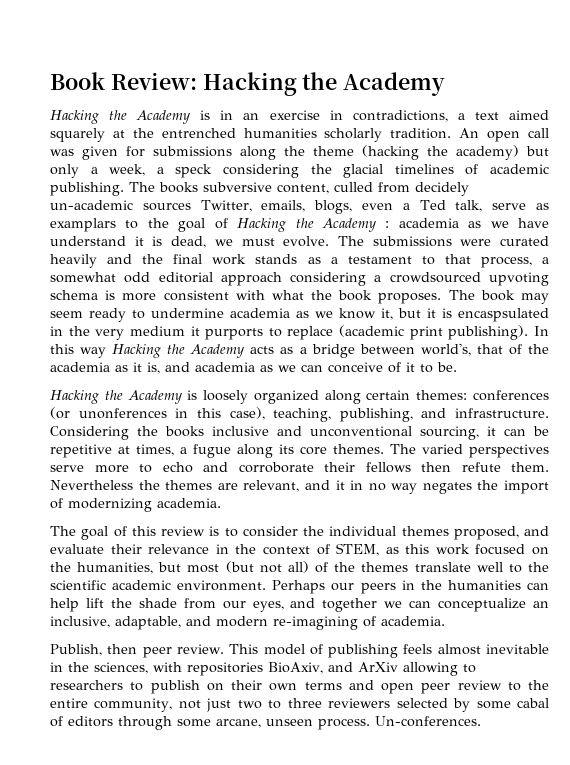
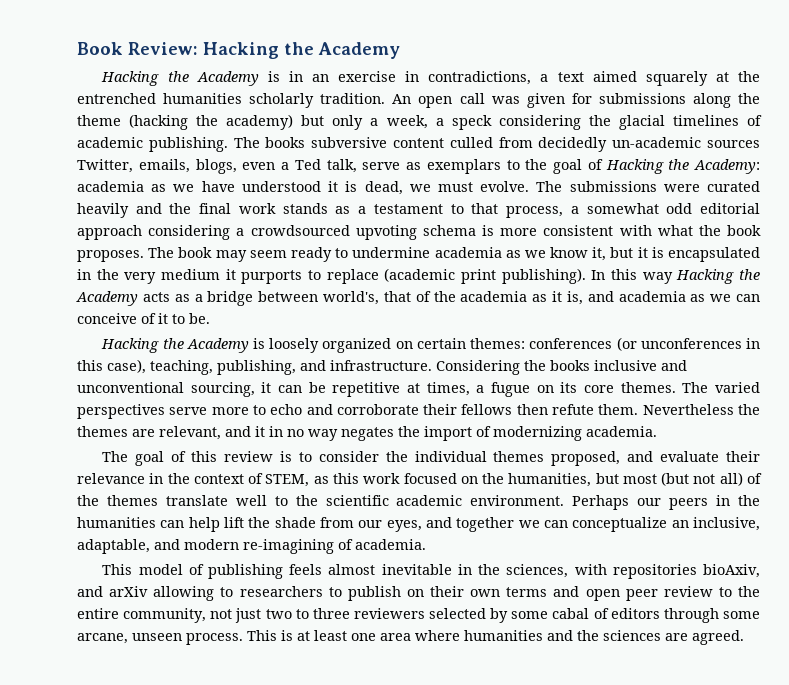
[277,184,329,194] content, -> [393,138,445,148] content
[415,182,469,196] decidely -> [538,137,608,152] decidedly
[50,218,116,232] examplars -> [426,159,501,174] exemplars
[321,218,390,232] Academy : -> [694,159,760,174] Academy:
[50,236,126,246] understand -> [241,181,321,192] understood
[458,308,549,322] encaspsulated -> [668,247,760,262] encapsulated
[324,390,361,404] along -> [395,341,413,349] on
[78,408,167,419] unonferences -> [640,338,742,349] unconferences
[237,444,273,458] along -> [536,385,554,393] on
[50,644,224,658] Publish, then peer review. -> (426, 544) none
[268,662,398,674] BioAxiv, and ArXiv -> [703,564,761,578] [77,586,149,597] bioAxiv, and arXiv
[375,716,481,727] Un-conferences. -> [247,630,744,645] This is at least one area where humanities and the sciences are agreed.

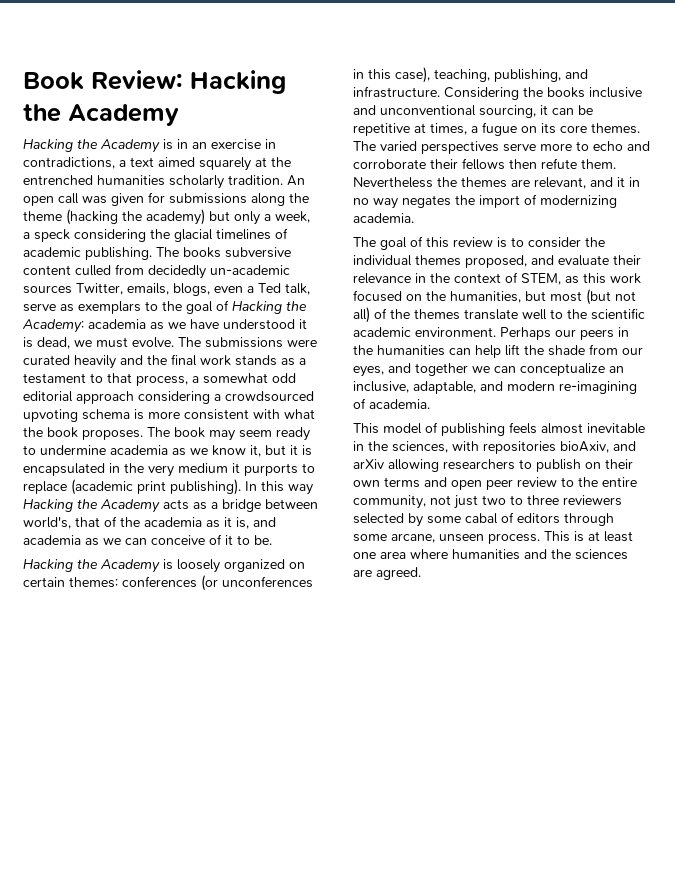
[220,587,234,597] to -> (439, 465) none

